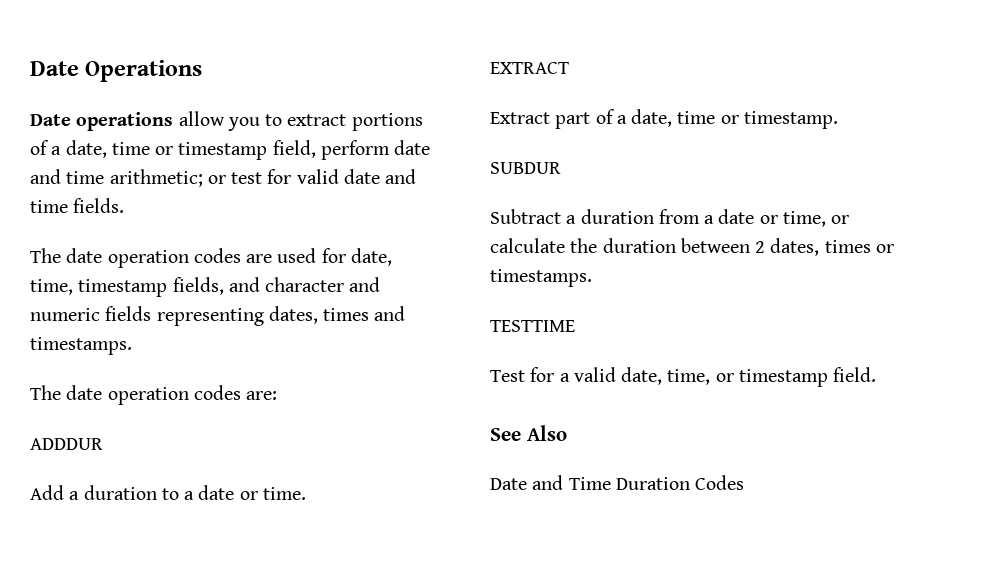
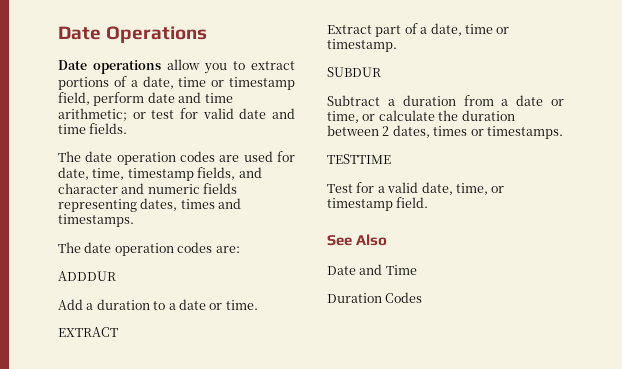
(611, 483) none -> (417, 270) //

